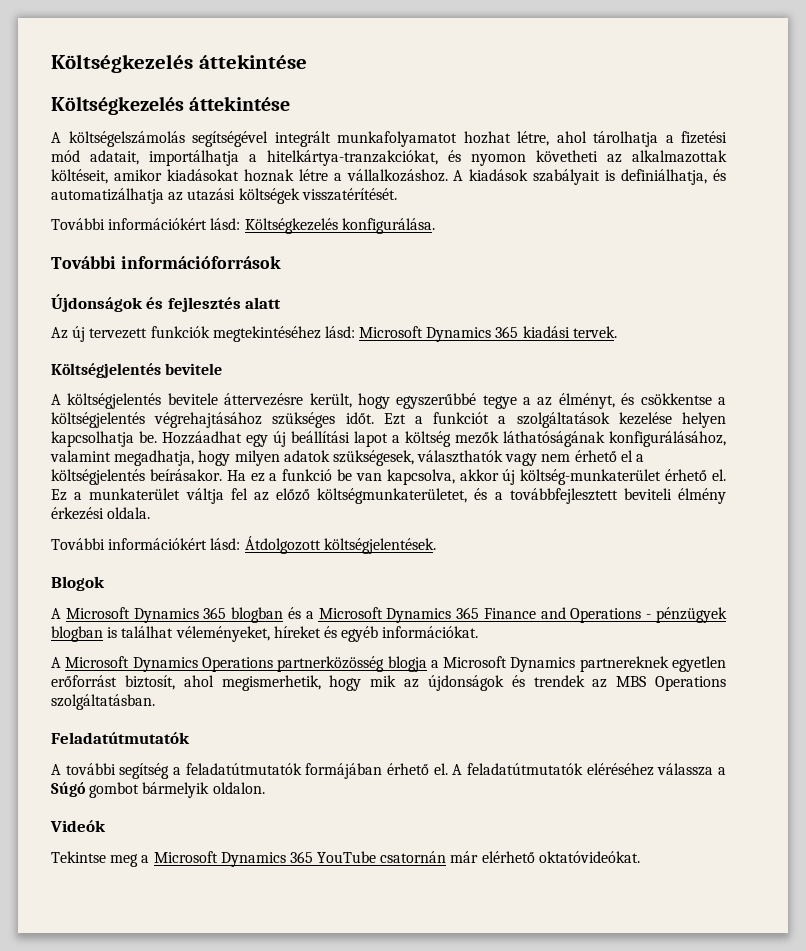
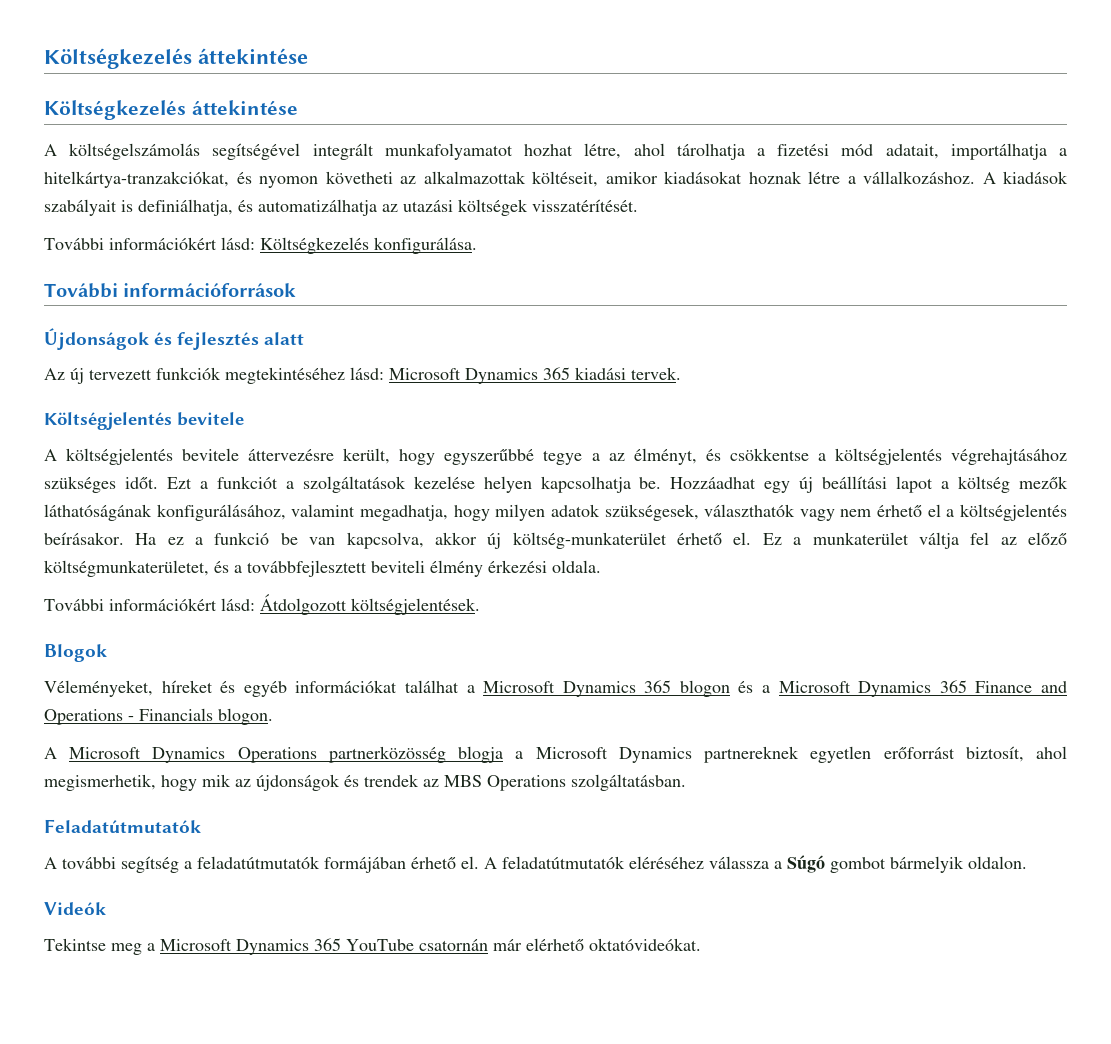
[51,607,284,623] A Microsoft Dynamics 365 blogban -> [44,680,730,697] Véleményeket, híreket és egyéb információkat találhat a Microsoft Dynamics 365 blogon
[656,607,728,623] [51,626,479,642] pénzügyek blogban is találhat véleményeket, híreket és egyéb információkat. -> [139,708,273,725] Financials blogon.

